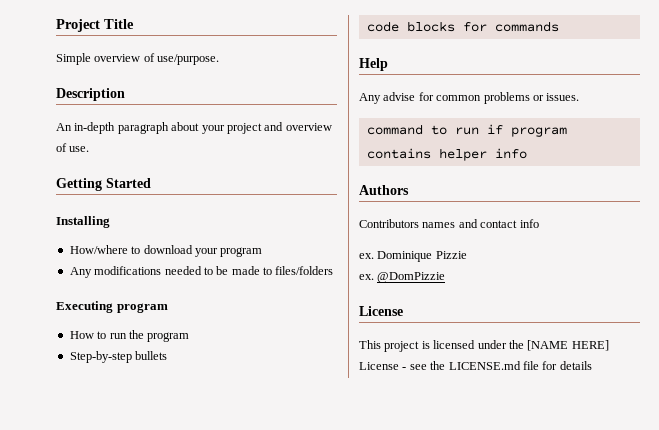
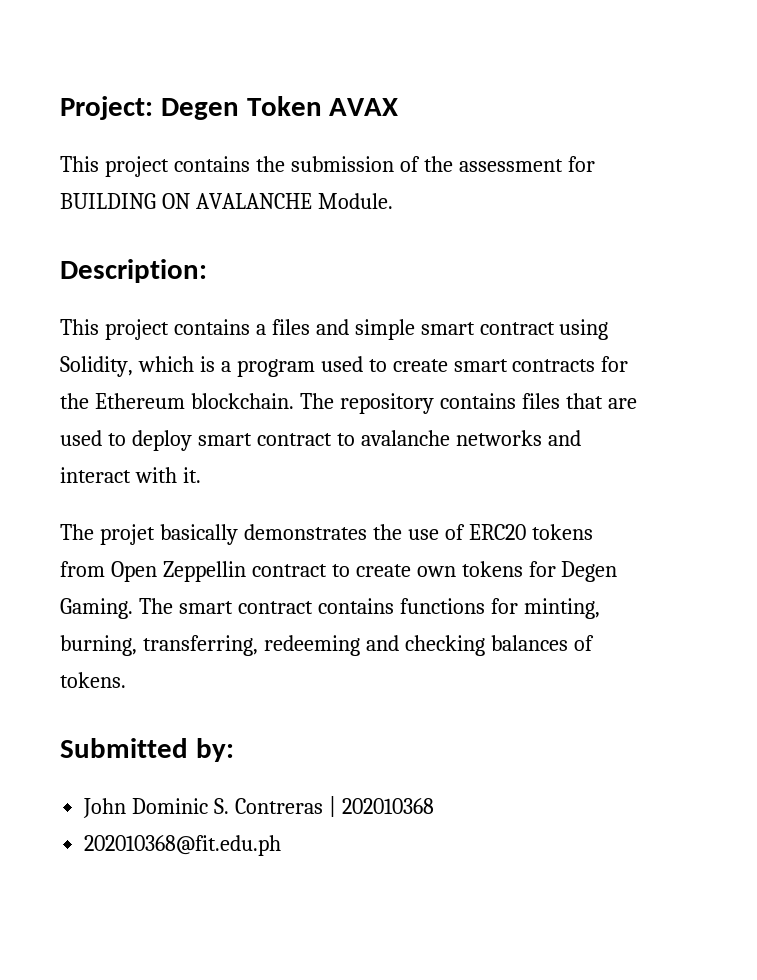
[56,19,134,32] [56,53,220,65] [56,88,125,101] [56,122,332,134] [56,143,90,152] [56,178,151,191] [56,216,110,228] [69,245,263,257] [69,266,334,278] [56,301,168,313] [69,330,190,342] [69,351,168,363] [366,21,559,32] [359,58,388,71] [359,92,580,104] [366,124,567,137] [366,148,527,161] [359,185,409,195] [359,219,539,228] [359,251,467,262] [359,272,446,283] [359,306,403,316] [359,340,609,352] [359,361,592,370] Project Title // Simple overview of use/purpose. // Description // An in-depth paragraph about your project and overview of use. // Getting Started // Installing // How/where to download your program // Any modifications needed to be made to files/folders // Executing program // How to run the program // Step-by-step bullets // code blocks for commands // Help // Any advise for common problems or issues. // command to run if program contains helper info // Authors // Contributors names and contact info // ex. Dominique Pizzie // ex. @DomPizzie // License // This project is licensed under the [NAME HERE] License - see the LICENSE.md file for details -> [60,96,399,120] [60,156,595,177] [60,193,393,209] [60,259,207,283] [60,319,609,340] [60,356,629,377] [60,393,637,414] [60,430,581,451] [60,467,201,483] [60,524,593,545] [60,561,618,582] [60,598,600,619] [60,635,594,656] [60,672,126,688] [60,738,234,762] [83,796,434,818] [84,835,282,856] Project: Degen Token AVAX // This project contains the submission of the assessment for BUILDING ON AVALANCHE Module. // Description: // This project contains a files and simple smart contract using Solidity, which is a program used to create smart contracts for the Ethereum blockchain. The repository contains files that are used to deploy smart contract to avalanche networks and interact with it. // The projet basically demonstrates the use of ERC20 tokens from Open Zeppellin contract to create own tokens for Degen Gaming. The smart contract contains functions for minting, burning, transferring, redeeming and checking balances of tokens. // Submitted by: // John Dominic S. Contreras | 202010368 // 202010368@fit.edu.ph

